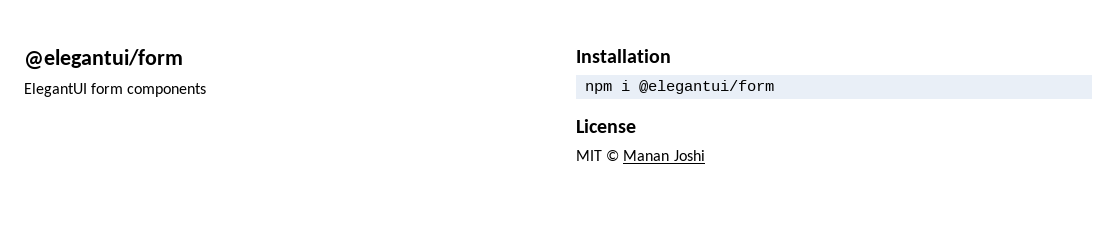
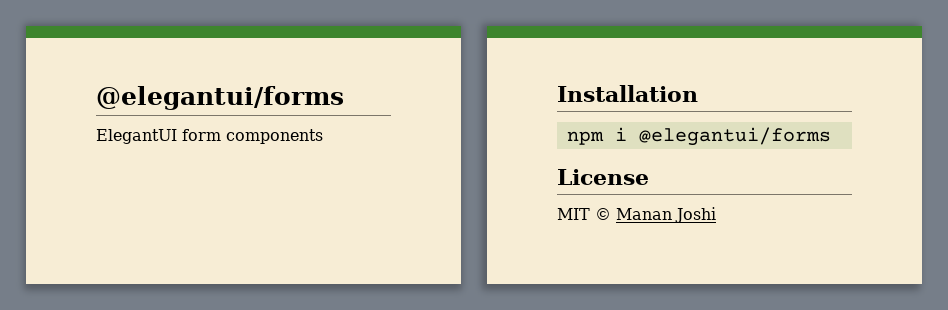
[24,49,183,70] @elegantui/form -> [96,86,344,110] @elegantui/forms
[639,80,775,94] @elegantui/form -> [638,127,831,146] @elegantui/forms

